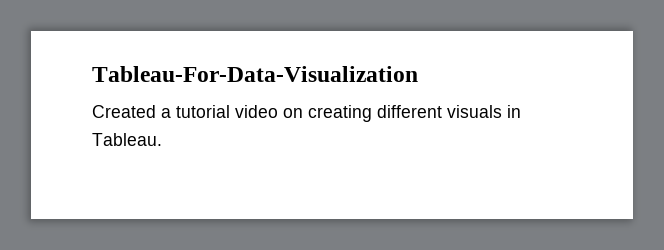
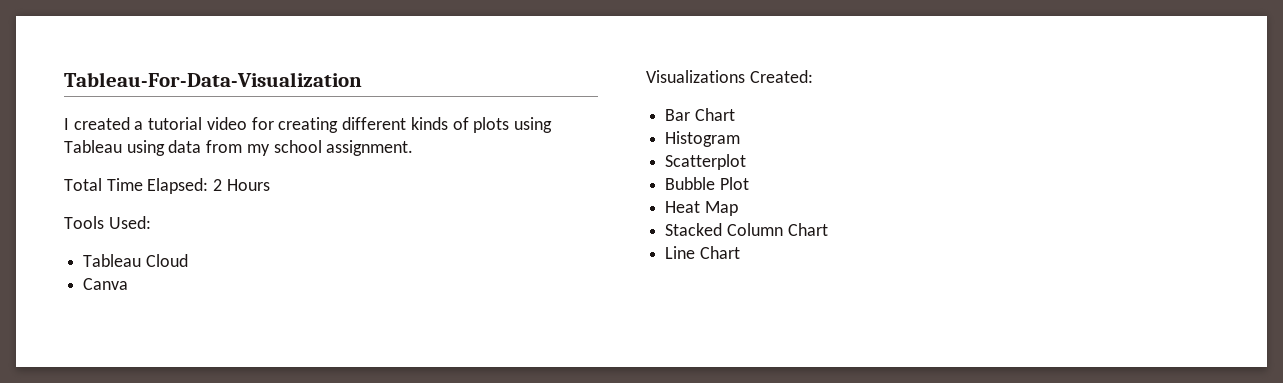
[92,105,156,118] Created -> [64,117,130,130] I created
[283,108,303,118] on -> [251,117,274,130] for
[447,105,521,118] [92,133,162,146] visuals in Tableau. -> [410,117,552,133] [64,140,414,156] [64,178,270,194] [64,216,151,229] [83,254,188,267] [83,278,129,290] [646,70,813,83] [665,108,735,121] [665,131,741,147] [665,154,747,170] [665,177,749,190] [665,201,738,216] [665,223,828,236] [665,246,740,259] kinds of plots using Tableau using data from my school assignment. // Total Time Elapsed: 2 Hours // Tools Used: // Tableau Cloud // Canva // Visualizations Created: // Bar Chart // Histogram // Scatterplot // Bubble Plot // Heat Map // Stacked Column Chart // Line Chart

